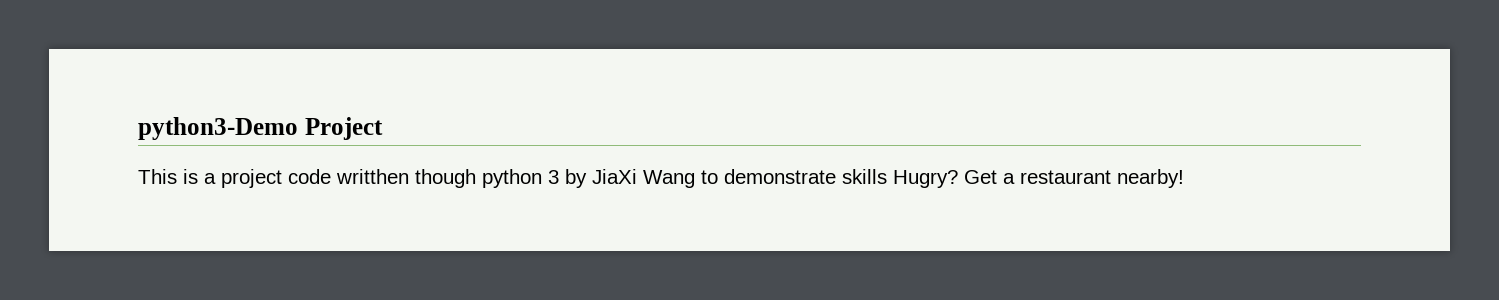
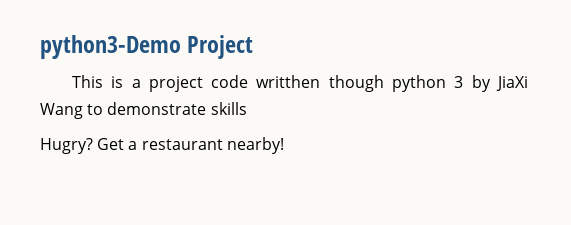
(887, 176) none -> (247, 108) //

